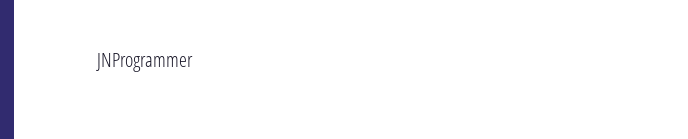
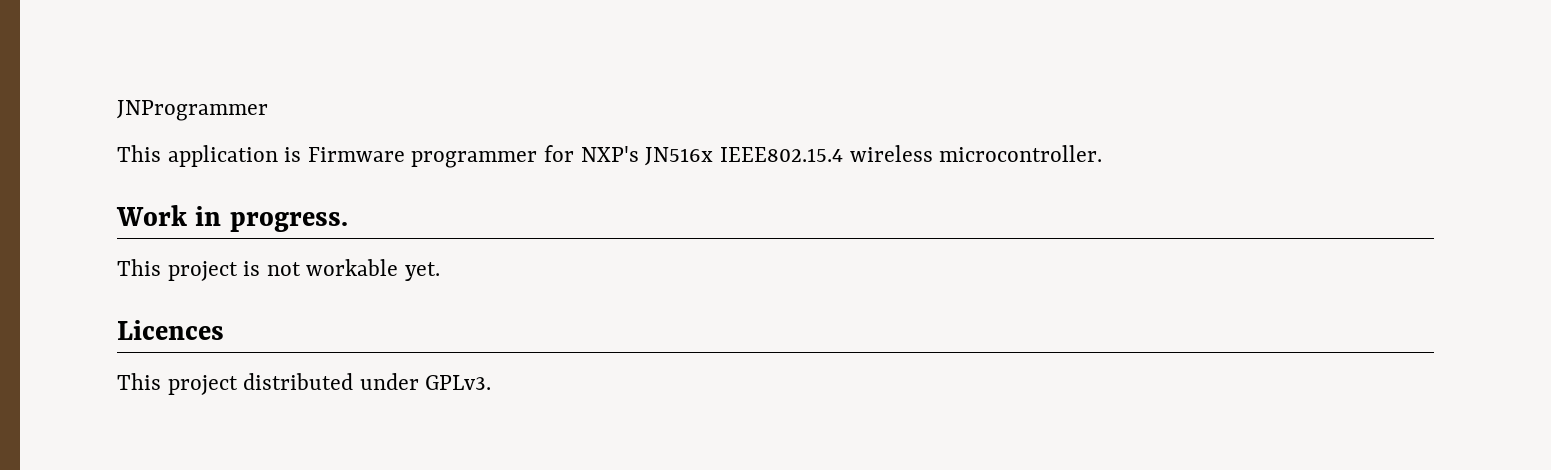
(193, 62) none -> [117,145,1103,168] [116,205,348,232] [117,259,441,281] [117,320,224,340] [117,373,492,395] // This application is Firmware programmer for NXP's JN516x IEEE802.15.4 wireless microcontroller. // Work in progress. // This project is not workable yet. // Licences // This project distributed under GPLv3.

